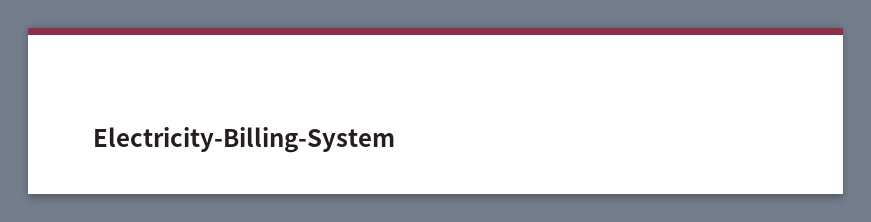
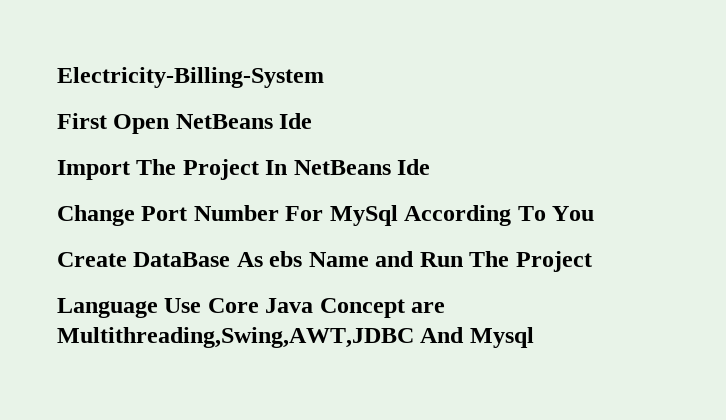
(395, 140) none -> [57,113,313,134] [57,159,431,180] [57,205,595,226] [57,251,592,272] [57,298,446,318] [57,327,534,348] // First Open NetBeans Ide // Import The Project In NetBeans Ide // Change Port Number For MySql According To You // Create DataBase As ebs Name and Run The Project // Language Use Core Java Concept are Multithreading,Swing,AWT,JDBC And Mysql

